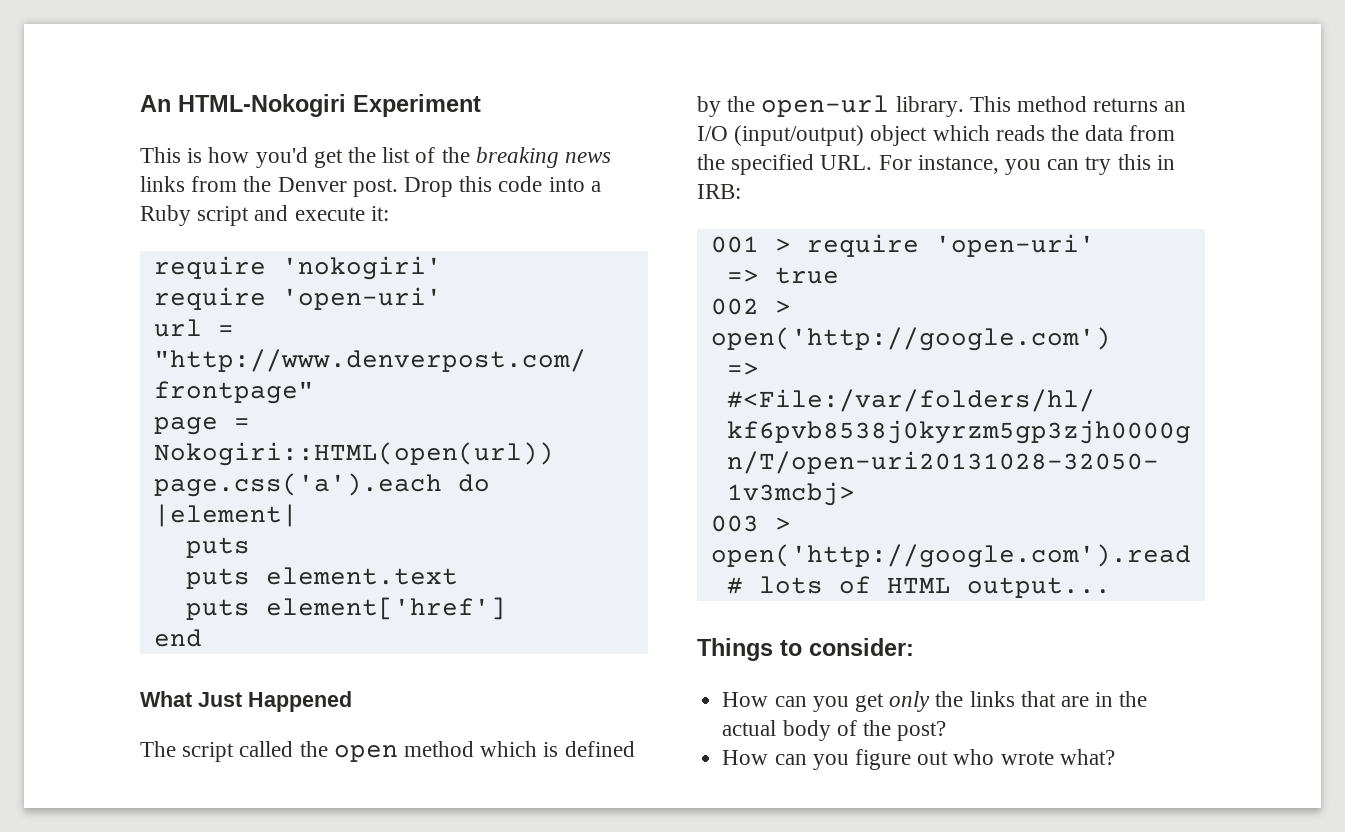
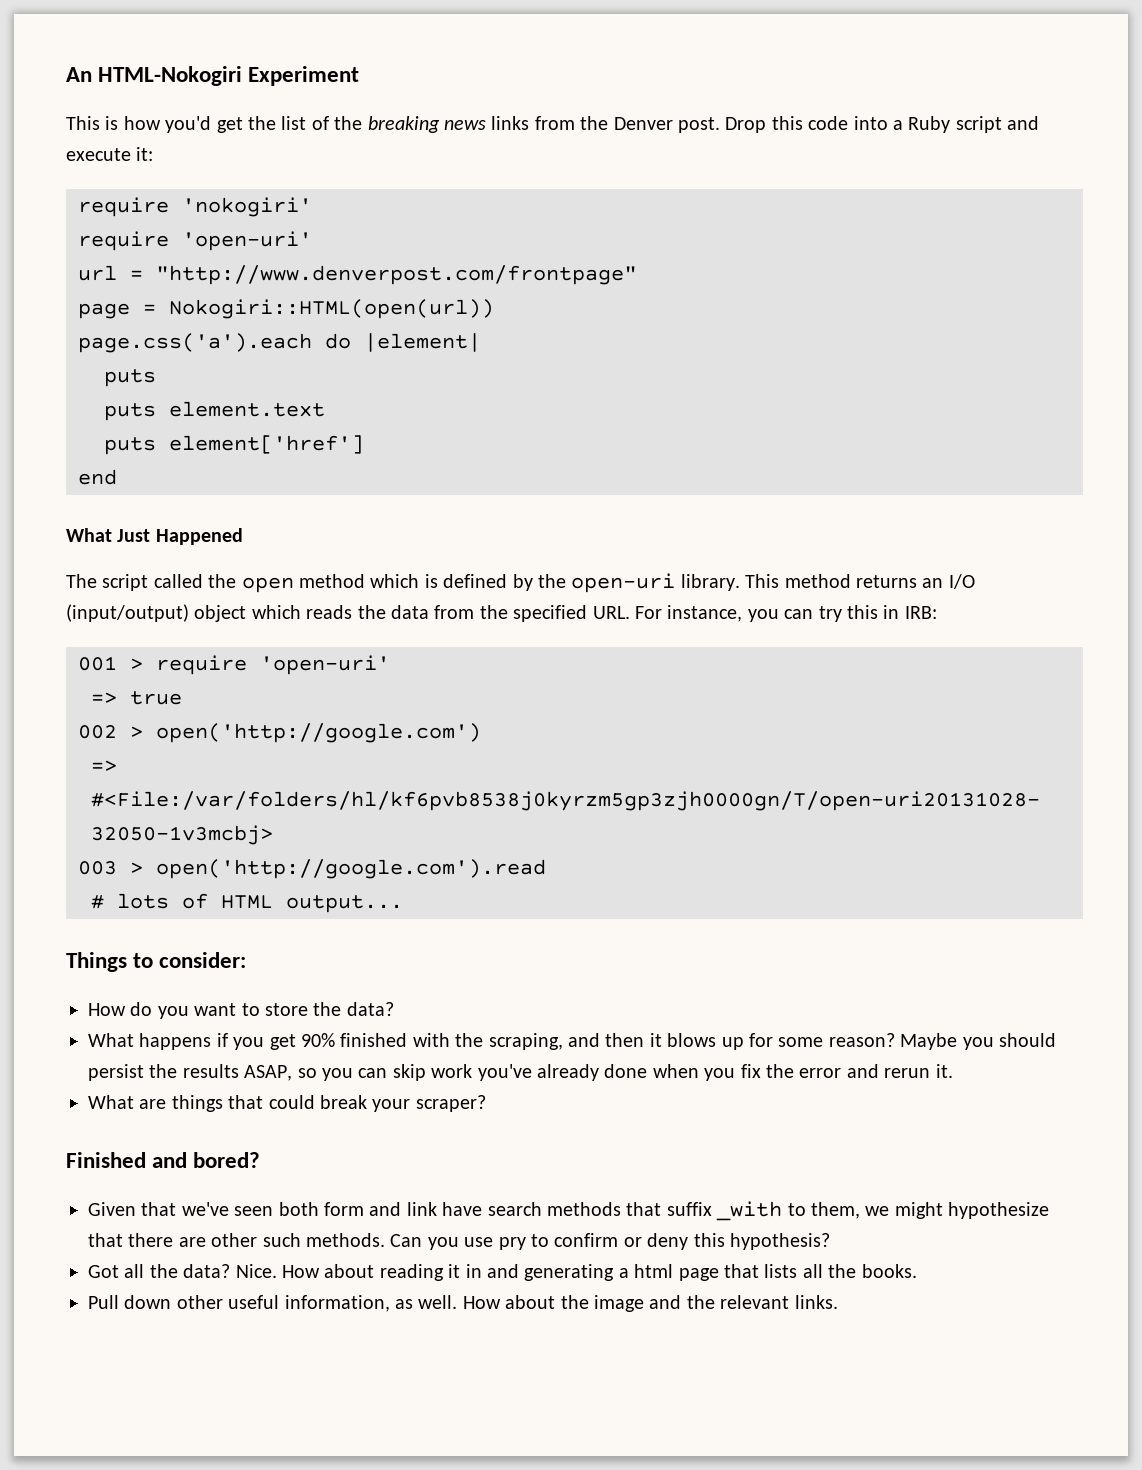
[761,95,890,117] open-url -> [571,573,676,593] open-uri
[774,691,1148,712] [722,720,947,741] [722,749,1115,770] can you get only the links that are in the actual body of the post? // How can you figure out who wrote what? -> [130,1002,394,1019] [88,1033,1056,1050] [88,1064,953,1081] [88,1095,486,1112] [66,1152,261,1168] [88,1201,1050,1221] [88,1233,830,1250] [88,1264,917,1281] [88,1295,838,1312] do you want to store the data? // What happens if you get 90% finished with the scraping, and then it blows up for some reason? Maybe you should persist the results ASAP, so you can skip work you've already done when you fix the error and rerun it. // What are things that could break your scraper? // Finished and bored? // Given that we've seen both form and link have search methods that suffix _with to them, we might hypothesize that there are other such methods. Can you use pry to confirm or deny this hypothesis? // Got all the data? Nice. How about reading it in and generating a html page that lists all the books. // Pull down other useful information, as well. How about the image and the relevant links.

